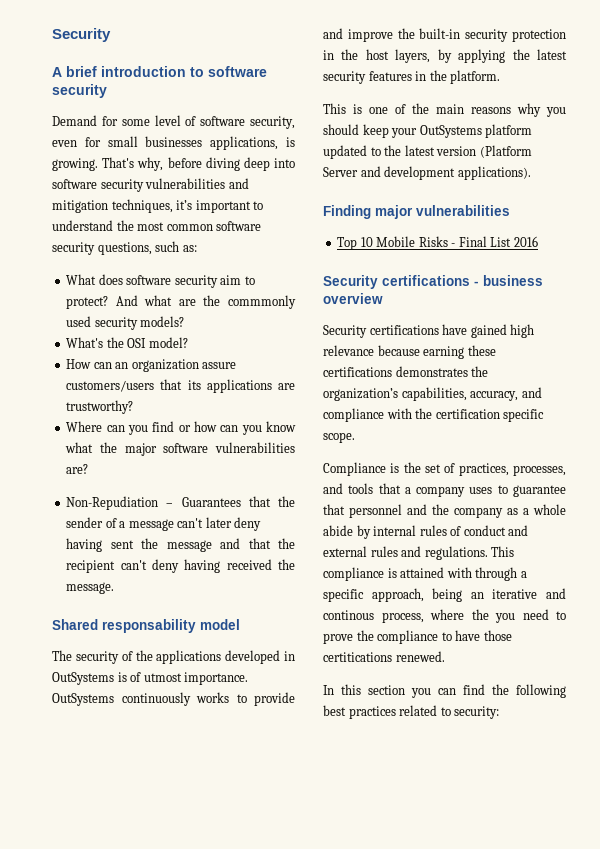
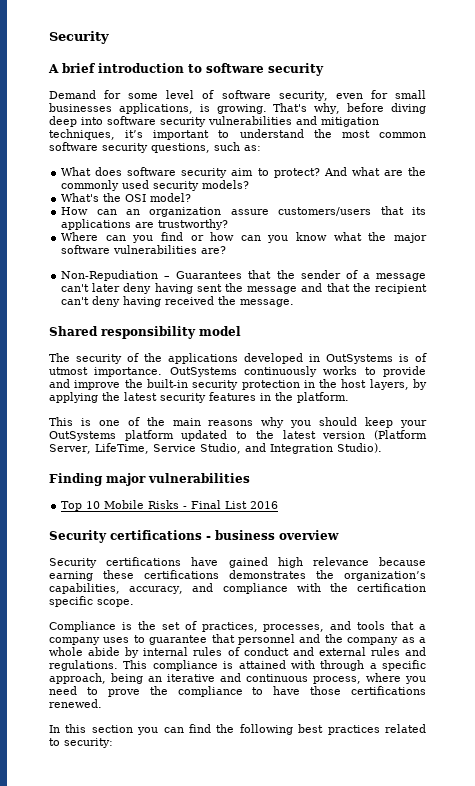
[227,295,296,309] commmonly -> [61,180,120,191] commonly
[102,619,196,633] responsability -> [101,326,196,339] responsibility
[323,166,531,180] Server and development applications). -> [49,443,382,454] Server, LifeTime, Service Studio, and Integration Studio).
[323,610,374,620] continous -> [246,674,308,682] continuous
[471,609,489,620] the -> (401, 677) none
[323,652,392,662] certitications -> [351,686,426,695] certifications

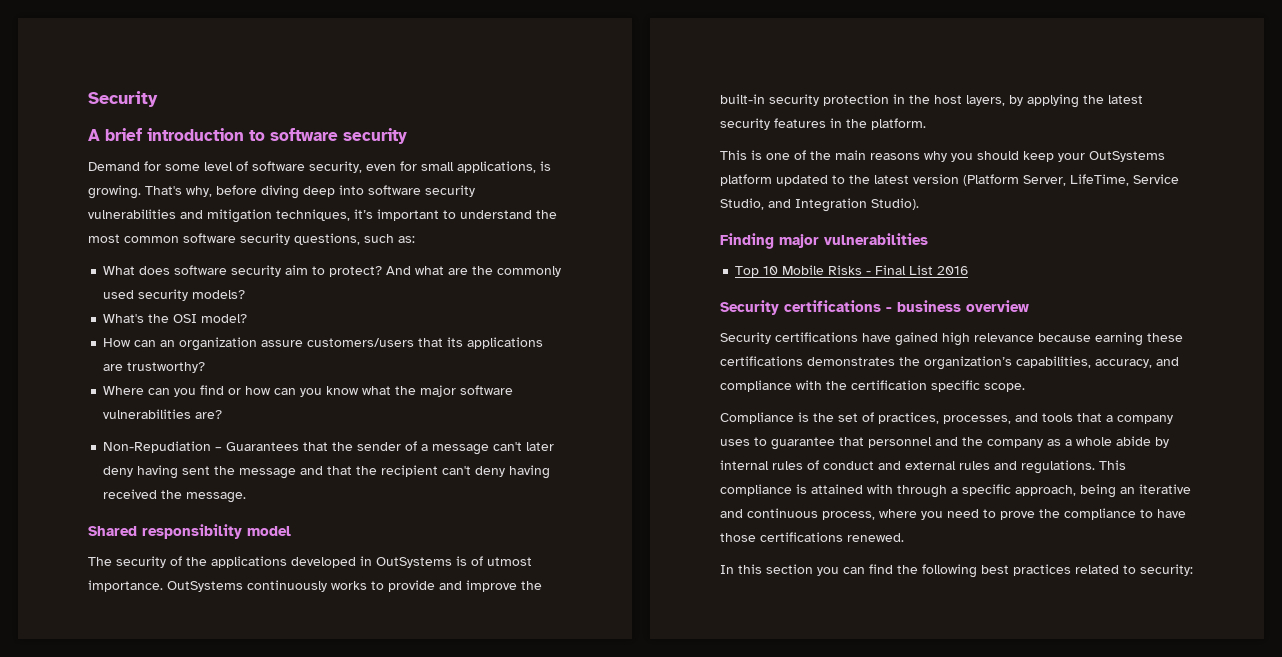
[49,103,112,112] businesses -> (454, 166) none

